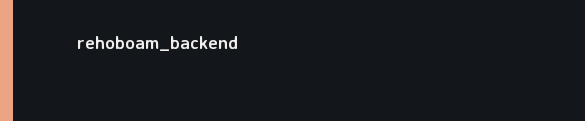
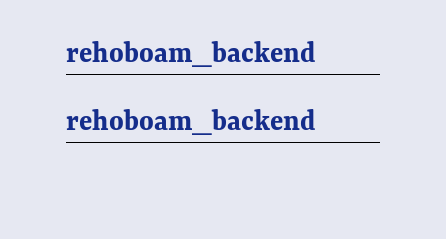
[77,36,238,51] rehoboam_backend -> [66,41,316,67] [66,109,316,135] rehoboam_backend // rehoboam_backend

